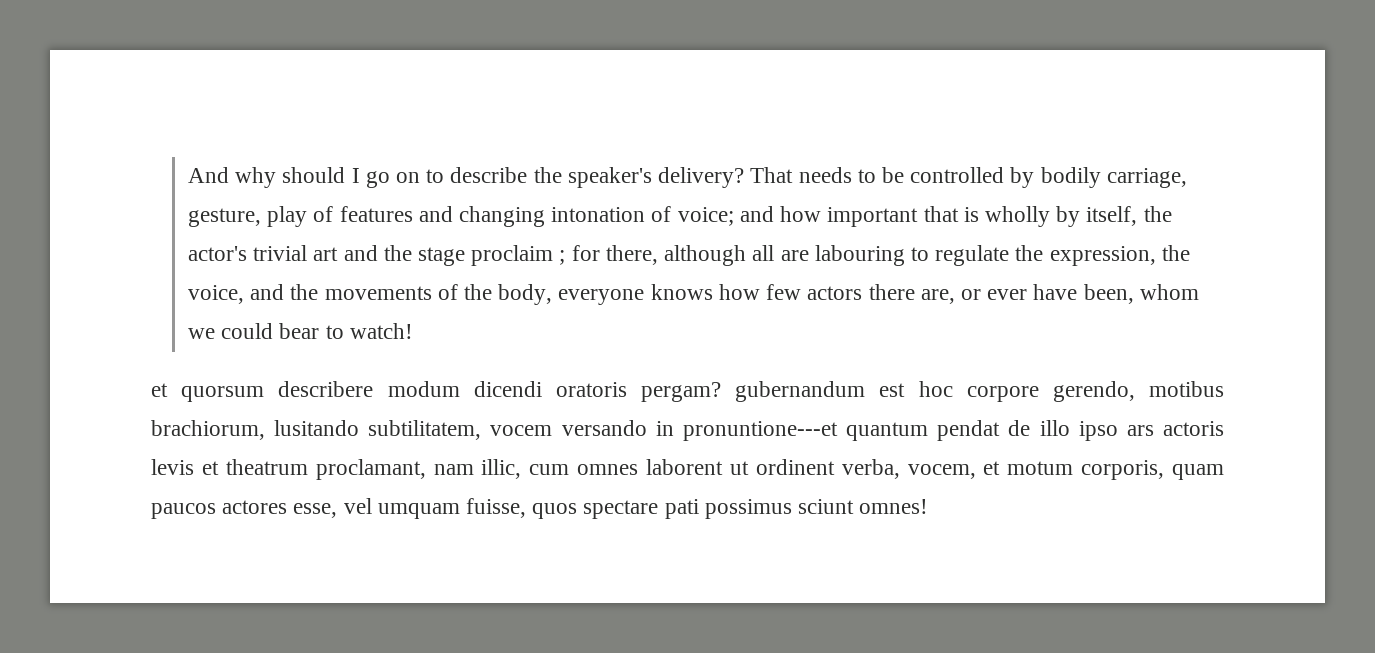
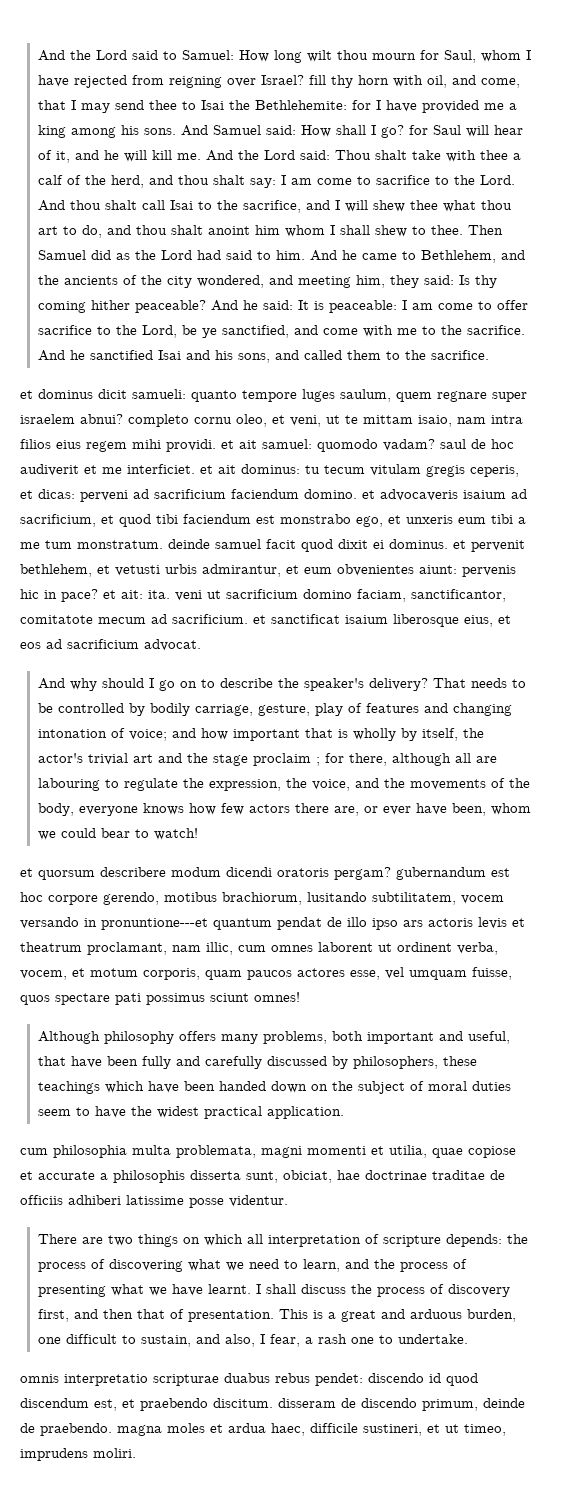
[188,167,230,183] And -> [37,50,531,63] [37,75,520,88] [37,100,517,113] [37,125,523,138] [37,150,521,163] [37,175,515,188] [37,200,512,213] [37,225,503,238] [37,250,525,263] [37,275,497,288] [37,300,528,313] [37,325,525,338] [37,350,489,363] [20,389,527,402] [20,414,523,427] [20,439,514,452] [20,464,519,477] [20,489,527,502] [20,514,526,527] [20,539,525,552] [20,564,516,577] [20,589,506,602] [20,614,511,627] [20,639,201,651] [37,678,65,689] And the Lord said to Samuel: How long wilt thou mourn for Saul, whom I have rejected from reigning over Israel? fill thy horn with oil, and come, that I may send thee to Isai the Bethlehemite: for I have provided me a king among his sons. And Samuel said: How shall I go? for Saul will hear of it, and he will kill me. And the Lord said: Thou shalt take with thee a calf of the herd, and thou shalt say: I am come to sacrifice to the Lord. And thou shalt call Isai to the sacrifice, and I will shew thee what thou art to do, and thou shalt anoint him whom I shall shew to thee. Then Samuel did as the Lord had said to him. And he came to Bethlehem, and the ancients of the city wondered, and meeting him, they said: Is thy coming hither peaceable? And he said: It is peaceable: I am come to offer sacrifice to the Lord, be ye sanctified, and come with me to the sacrifice. And he sanctified Isai and his sons, and called them to the sacrifice. // et dominus dicit samueli: quanto tempore luges saulum, quem regnare super israelem abnui? completo cornu oleo, et veni, ut te mittam isaio, nam intra filios eius regem mihi providi. et ait samuel: quomodo vadam? saul de hoc audiverit et me interficiet. et ait dominus: tu tecum vitulam gregis ceperis, et dicas: perveni ad sacrificium faciendum domino. et advocaveris isaium ad sacrificium, et quod tibi faciendum est monstrabo ego, et unxeris eum tibi a me tum monstratum. deinde samuel facit quod dixit ei dominus. et pervenit bethlehem, et vetusti urbis admirantur, et eum obvenientes aiunt: pervenis hic in pace? et ait: ita. veni ut sacrificium domino faciam, sanctificantor, comitatote mecum ad sacrificium. et sanctificat isaium liberosque eius, et eos ad sacrificium advocat. // And
(929, 506) none -> [37,1031,510,1044] [37,1056,477,1069] [37,1081,511,1094] [37,1106,344,1119] [20,1145,516,1158] [20,1170,505,1183] [20,1195,288,1208] [37,1234,528,1247] [37,1259,467,1272] [37,1284,510,1297] [37,1309,516,1322] [37,1334,468,1347] [20,1373,478,1386] [20,1398,525,1411] [20,1423,506,1436] [20,1448,136,1461] // Although philosophy offers many problems, both important and useful, that have been fully and carefully discussed by philosophers, these teachings which have been handed down on the subject of moral duties seem to have the widest practical application. // cum philosophia multa problemata, magni momenti et utilia, quae copiose et accurate a philosophis disserta sunt, obiciat, hae doctrinae traditae de officiis adhiberi latissime posse videntur. // There are two things on which all interpretation of scripture depends: the process of discovering what we need to learn, and the process of presenting what we have learnt. I shall discuss the process of discovery first, and then that of presentation. This is a great and arduous burden, one difficult to sustain, and also, I fear, a rash one to undertake. // omnis interpretatio scripturae duabus rebus pendet: discendo id quod discendum est, et praebendo discitum. disseram de discendo primum, deinde de praebendo. magna moles et ardua haec, difficile sustineri, et ut timeo, imprudens moliri.

